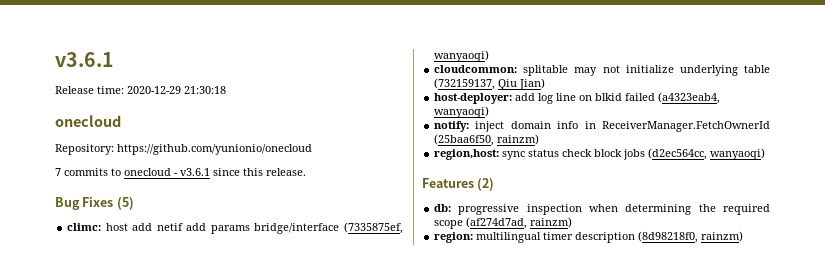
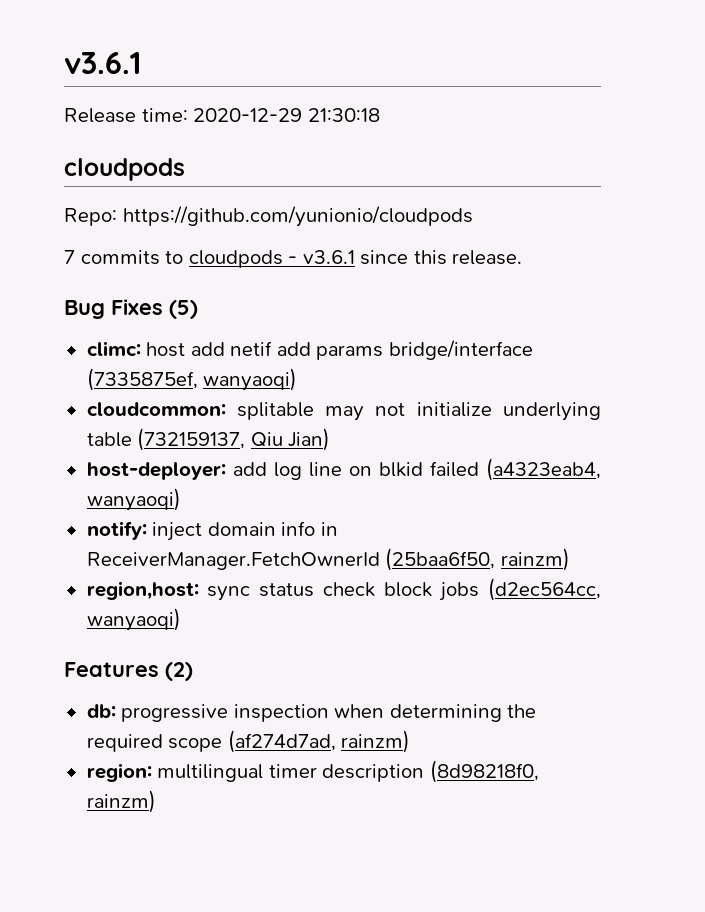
[55,115,121,127] [55,144,312,155] onecloud // Repository: https://github.com/yunionio/onecloud -> [64,158,185,181] [64,206,473,227] cloudpods // Repo: https://github.com/yunionio/cloudpods
[124,168,171,176] onecloud -> [188,250,283,268] cloudpods

